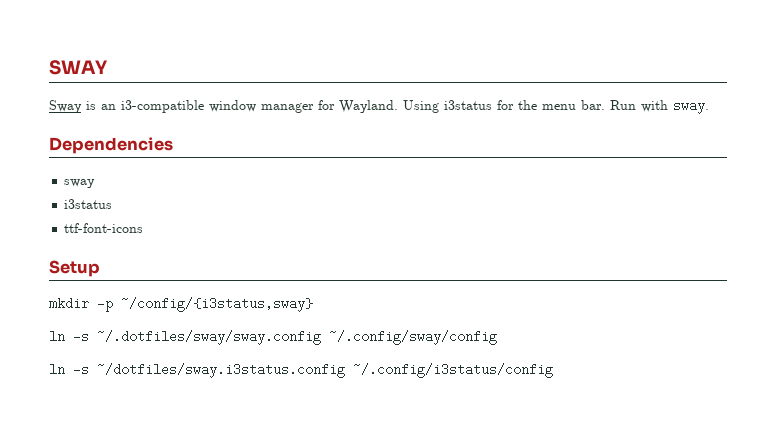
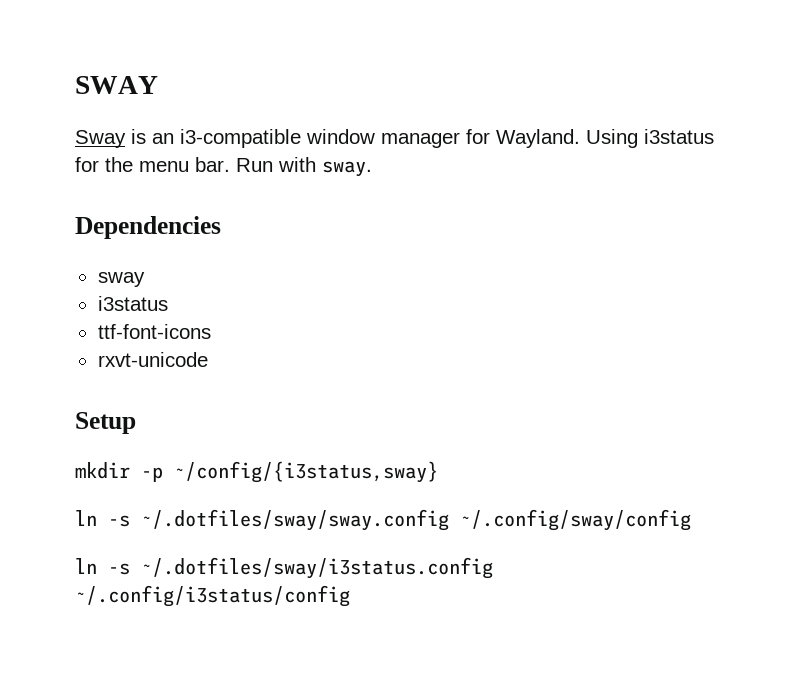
(144, 228) none -> [97,352,208,367] // rxvt-unicode
[97,363,345,378] ~/dotfiles/sway.i3status.config -> [141,557,493,579] ~/.dotfiles/sway/i3status.config

